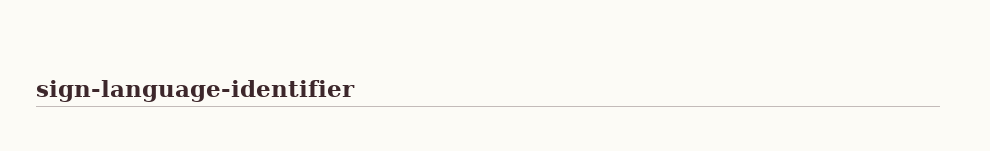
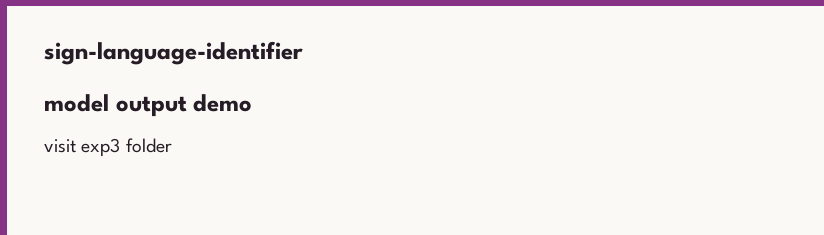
(355, 91) none -> [44,94,253,117] [44,138,172,157] // model output demo // visit exp3 folder

